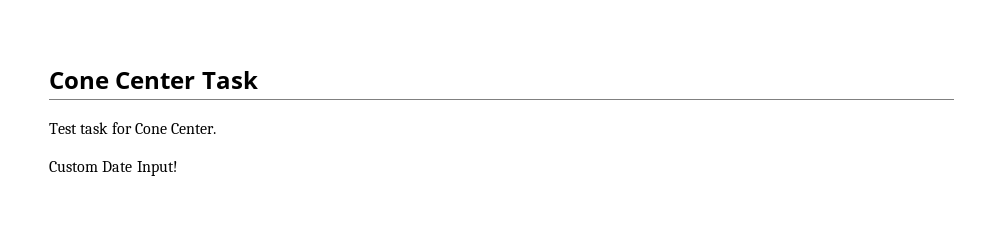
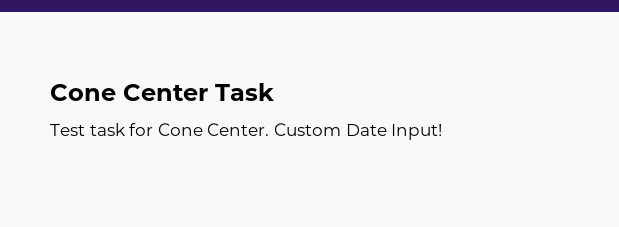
(217, 128) // -> (270, 129) none

